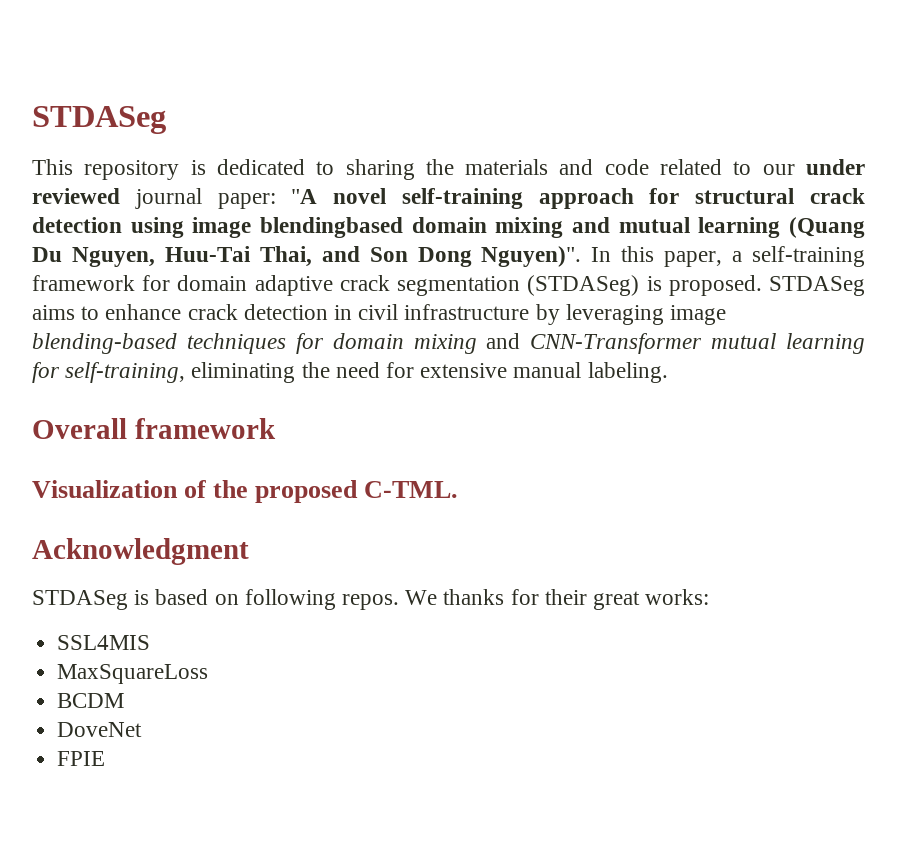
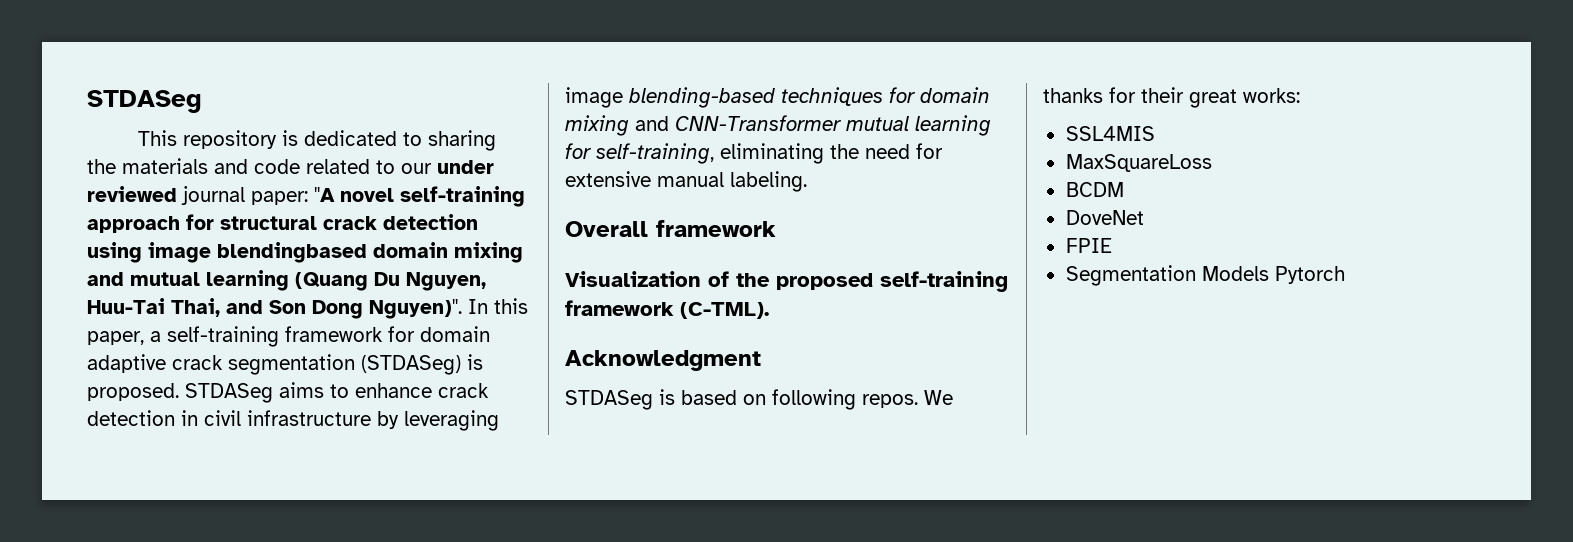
[364,481,459,498] C-TML. -> [880,271,1008,292] [565,300,769,319] self-training framework (C-TML).
(106, 758) none -> [1065,265,1345,286] // Segmentation Models Pytorch

